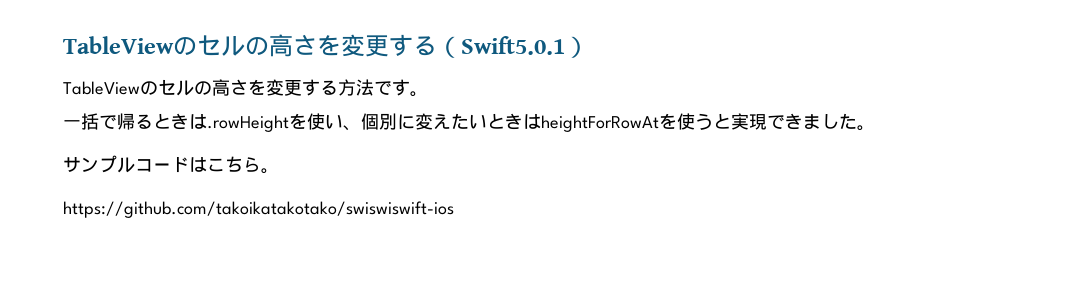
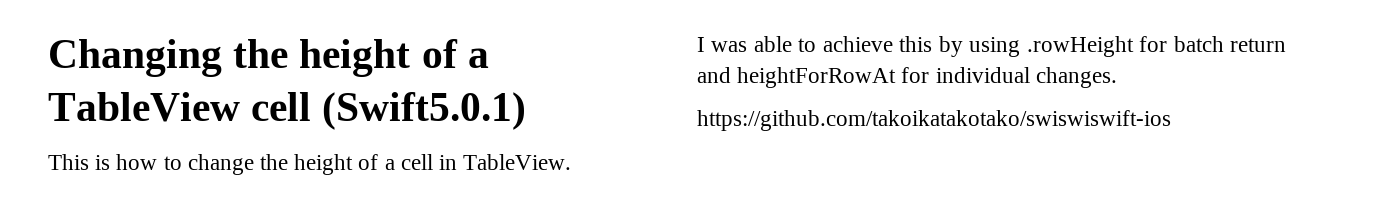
[63,34,589,58] [63,79,428,97] [63,113,875,132] [63,155,279,174] TableViewのセルの高さを変更する（Swift5.0.1） // TableViewのセルの高さを変更する方法です。 // 一括で帰るときは.rowHeightを使い、個別に変えたいときはheightForRowAtを使うと実現できました。 // サンプルコードはこちら。 -> [48,39,489,77] [48,92,527,130] [48,154,572,175] [697,36,1286,57] [697,67,1117,88] Changing the height of a TableView cell (Swift5.0.1) // This is how to change the height of a cell in TableView. // I was able to achieve this by using .rowHeight for batch return and heightForRowAt for individual changes.

